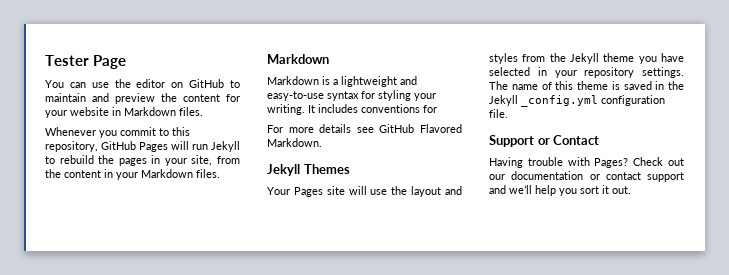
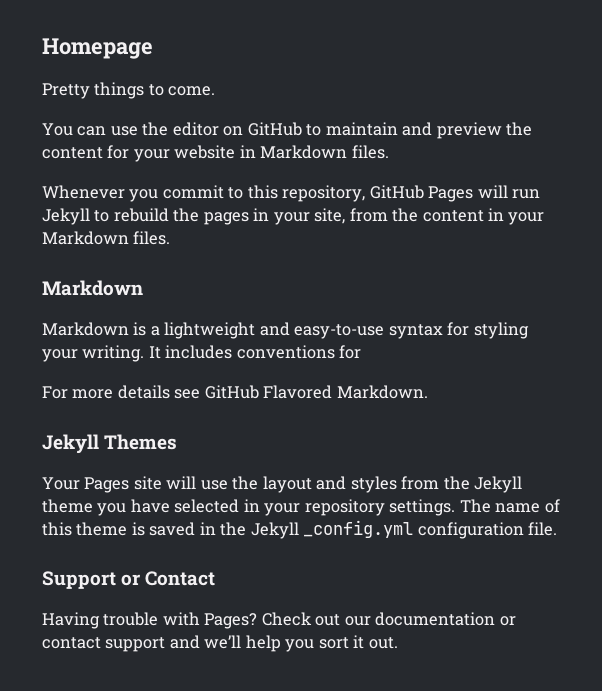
[45,55,127,69] Tester Page -> [42,38,153,59] [42,82,216,99] Homepage // Pretty things to come.

